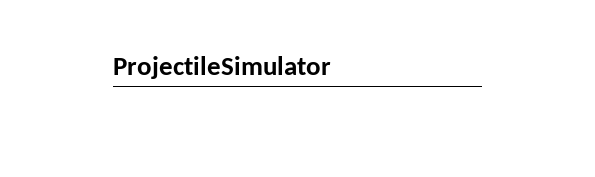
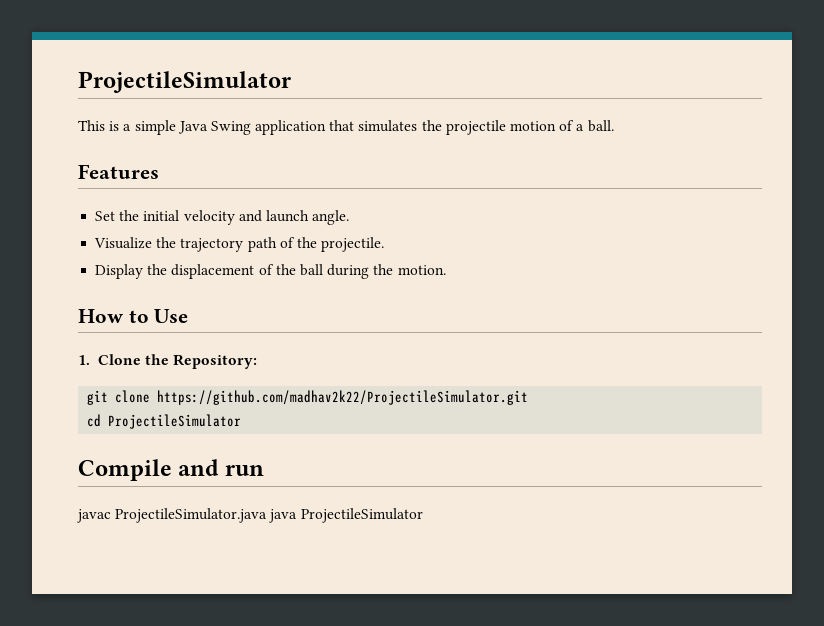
[113,56,331,79] ProjectileSimulator -> [78,71,291,93] [78,120,614,135] [78,164,159,179] [95,210,350,225] [94,237,385,252] [95,264,446,279] [78,309,189,323] [78,354,258,369] [87,390,529,405] [87,414,242,429] [78,459,264,481] [77,508,423,523] ProjectileSimulator // This is a simple Java Swing application that simulates the projectile motion of a ball. // Features // Set the initial velocity and launch angle. // Visualize the trajectory path of the projectile. // Display the displacement of the ball during the motion. // How to Use // 1. Clone the Repository: // git clone https://github.com/madhav2k22/ProjectileSimulator.git // cd ProjectileSimulator // Compile and run // javac ProjectileSimulator.java java ProjectileSimulator

